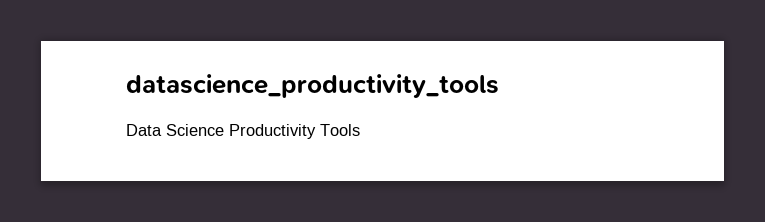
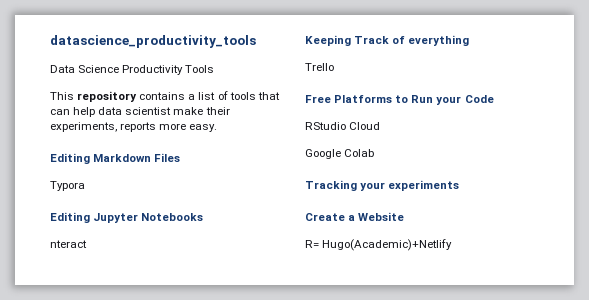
(360, 130) none -> [50,91,280,102] [50,107,230,117] [50,122,218,132] [50,153,181,164] [50,181,85,191] [50,212,204,223] [50,240,87,248] [305,35,470,46] [305,63,334,71] [305,95,494,105] [305,122,381,130] [305,149,375,159] [305,180,460,191] [305,212,405,221] [305,239,453,251] // This repository contains a list of tools that can help data scientist make their experiments, reports more easy. // Editing Markdown Files // Typora // Editing Jupyter Notebooks // nteract // Keeping Track of everything // Trello // Free Platforms to Run your Code // RStudio Cloud // Google Colab // Tracking your experiments // Create a Website // R= Hugo(Academic)+Netlify

